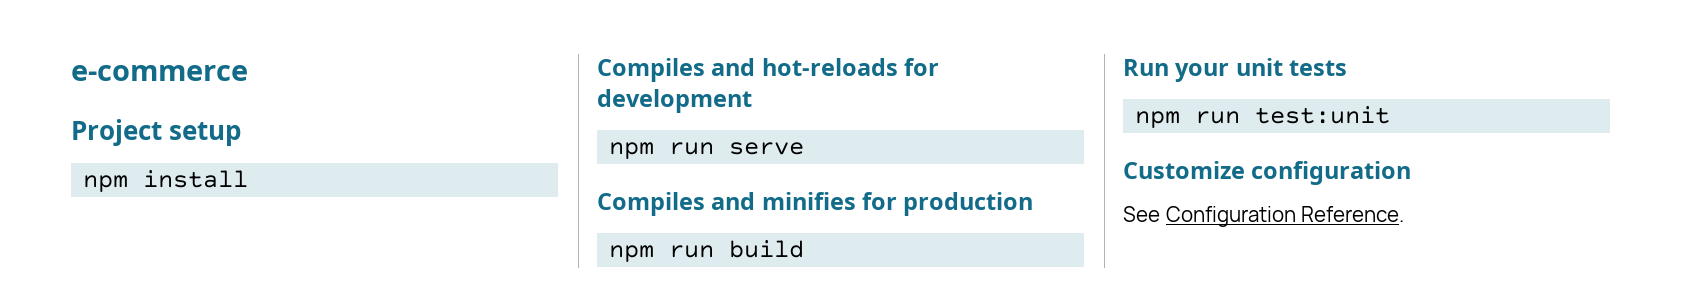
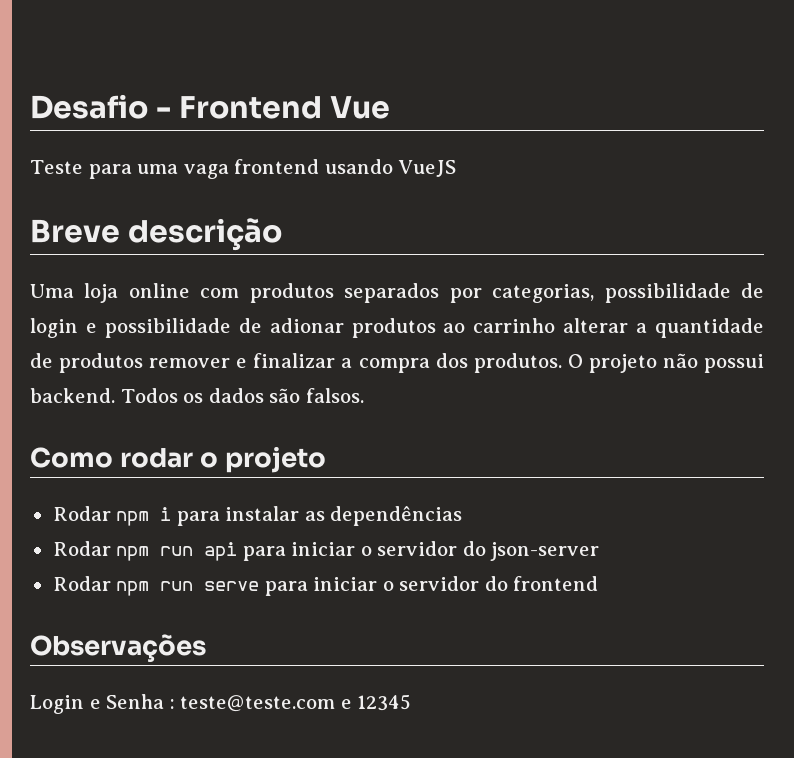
[71,65,248,81] [71,119,242,146] [83,170,249,192] [597,58,940,82] [597,89,752,113] [609,142,805,159] [597,192,1034,216] [609,240,805,262] [1123,58,1348,82] [1135,106,1391,128] [1123,161,1412,185] [1123,206,1405,227] e-commerce // Project setup // npm install // Compiles and hot-reloads for development // npm run serve // Compiles and minifies for production // npm run build // Run your unit tests // npm run test:unit // Customize configuration // See Configuration Reference. -> [30,94,391,119] [30,159,457,179] [30,218,283,251] [30,283,765,303] [30,318,764,338] [30,353,765,373] [30,388,364,403] [30,446,327,473] [52,506,463,526] [52,541,600,561] [52,576,599,596] [30,634,206,663] [30,694,412,714] Desafio - Frontend Vue // Teste para uma vaga frontend usando VueJS // Breve descrição // Uma loja online com produtos separados por categorias, possibilidade de login e possibilidade de adionar produtos ao carrinho alterar a quantidade de produtos remover e finalizar a compra dos produtos. O projeto não possui backend. Todos os dados são falsos. // Como rodar o projeto // Rodar npm i para instalar as dependências // Rodar npm run api para iniciar o servidor do json-server // Rodar npm run serve para iniciar o servidor do frontend // Observações // Login e Senha : teste@teste.com e 12345

